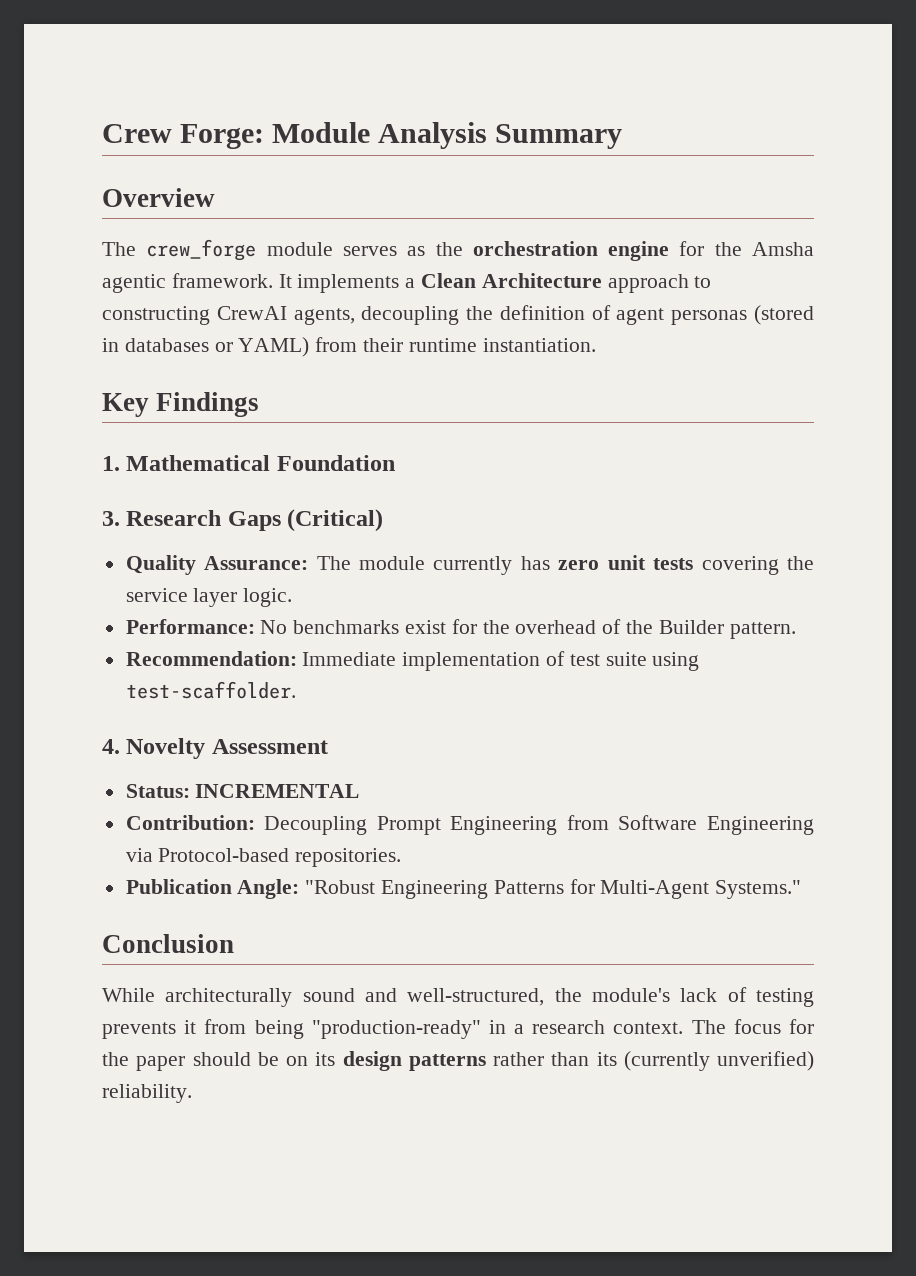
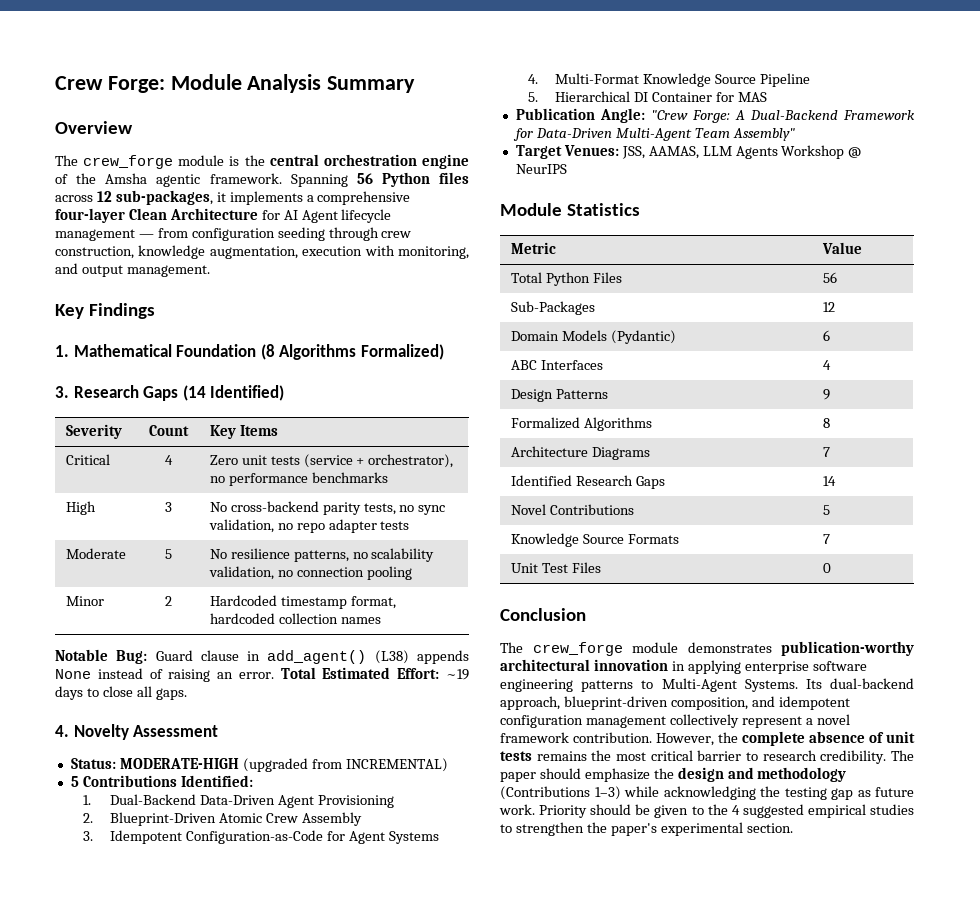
[342,242,463,256] serves as the -> [229,154,319,166] is the central
[679,241,705,256] for -> [55,174,68,184] of
[278,273,712,293] [102,305,815,325] [102,337,596,357] It implements a Clean Architecture approach to constructing CrewAI agents, decoupling the definition of agent personas (stored in databases or YAML) from their runtime instantiation. -> [290,172,469,187] [55,190,411,205] [55,208,392,223] [55,227,412,241] [55,245,469,259] [55,263,210,277] Spanning 56 Python files across 12 sub-packages, it implements a comprehensive four-layer Clean Architecture for AI Agent lifecycle management — from configuration seeding through crew construction, knowledge augmentation, execution with monitoring, and output management.
(395, 463) none -> [260,344,444,360] (8 Algorithms Formalized)
[287,509,384,532] [125,555,814,575] [125,588,293,607] [125,619,796,639] [125,651,700,671] [125,681,296,699] [102,738,328,759] [125,784,360,798] [125,815,814,835] [125,848,402,867] [125,879,802,899] [102,934,234,953] [102,987,815,1007] [102,1019,814,1039] [102,1051,814,1071] [102,1084,192,1103] (Critical) // Quality Assurance: The module currently has zero unit tests covering the service layer logic. // Performance: No benchmarks exist for the overhead of the Builder pattern. // Recommendation: Immediate implementation of test suite using test-scaffolder. // 4. Novelty Assessment // Status: INCREMENTAL // Contribution: Decoupling Prompt Engineering from Software Engineering via Protocol-based repositories. // Publication Angle: "Robust Engineering Patterns for Multi-Agent Systems." // Conclusion // While architecturally sound and well-structured, the module's lack of testing prevents it from being "production-ready" in a research context. The focus for the paper should be on its design patterns rather than its (currently unverified) reliability. -> [182,385,285,401] [65,424,122,439] [149,425,189,436] [209,425,278,439] [65,454,110,465] [165,455,173,465] [209,454,454,468] [209,472,388,486] [65,501,96,515] [165,502,172,512] [209,501,446,515] [208,519,410,533] [65,548,126,559] [165,549,172,559] [209,548,435,562] [208,566,412,580] [65,596,104,606] [165,596,172,606] [209,595,396,609] [209,613,381,624] [55,649,469,664] [55,667,469,682] [55,686,187,700] [55,724,219,740] [70,758,448,772] [70,775,253,787] [82,794,394,808] [82,812,362,826] [82,830,439,844] [527,73,810,87] [527,91,767,102] [515,108,915,123] [512,128,795,141] [515,145,862,159] [515,164,567,174] [500,203,641,216] [510,242,556,254] [821,242,862,254] [510,272,622,286] [822,272,837,283] [510,301,595,315] [822,302,835,312] [510,330,676,344] [822,330,830,341] [510,360,603,370] [822,360,831,370] [510,389,608,402] [822,389,830,400] [510,417,652,431] [822,418,830,428] [510,446,650,460] [822,447,830,457] [510,475,665,489] [822,476,836,486] [510,504,634,515] [822,505,830,515] [510,533,679,547] [822,534,830,544] [510,562,601,573] [822,563,831,573] [500,608,586,621] [500,641,914,656] [500,659,867,674] [500,678,914,692] [500,696,850,710] [500,714,850,728] [500,731,915,746] [500,750,914,764] [500,767,847,782] [500,786,914,800] [499,804,914,818] [500,822,793,836] (14 Identified) // Severity | Count | Key Items // Critical | 4 | Zero unit tests (service + orchestrator), no performance benchmarks // High | 3 | No cross-backend parity tests, no sync validation, no repo adapter tests // Moderate | 5 | No resilience patterns, no scalability validation, no connection pooling // Minor | 2 | Hardcoded timestamp format, hardcoded collection names // Notable Bug: Guard clause in add_agent() (L38) appends None instead of raising an error. Total Estimated Effort: ~19 days to close all gaps. // 4. Novelty Assessment // Status: MODERATE-HIGH (upgraded from INCREMENTAL) // 5 Contributions Identified: // 1. Dual-Backend Data-Driven Agent Provisioning // 2. Blueprint-Driven Atomic Crew Assembly // 3. Idempotent Configuration-as-Code for Agent Systems // 4. Multi-Format Knowledge Source Pipeline // 5. Hierarchical DI Container for MAS // Publication Angle: "Crew Forge: A Dual-Backend Framework for Data-Driven Multi-Agent Team Assembly" // Target Venues: JSS, AAMAS, LLM Agents Workshop @ NeurIPS // Module Statistics // Metric | Value // Total Python Files | 56 // Sub-Packages | 12 // Domain Models (Pydantic) | 6 // ABC Interfaces | 4 // Design Patterns | 9 // Formalized Algorithms | 8 // Architecture Diagrams | 7 // Identified Research Gaps | 14 // Novel Contributions | 5 // Knowledge Source Formats | 7 // Unit Test Files | 0 // Conclusion // The crew_forge module demonstrates publication-worthy architectural innovation in applying enterprise software engineering patterns to Multi-Agent Systems. Its dual-backend approach, blueprint-driven composition, and idempotent configuration management collectively represent a novel framework contribution. However, the complete absence of unit tests remains the most critical barrier to research credibility. The paper should emphasize the design and methodology (Contributions 1–3) while acknowledging the testing gap as future work. Priority should be given to the 4 suggested empirical studies to strengthen the paper's experimental section.

